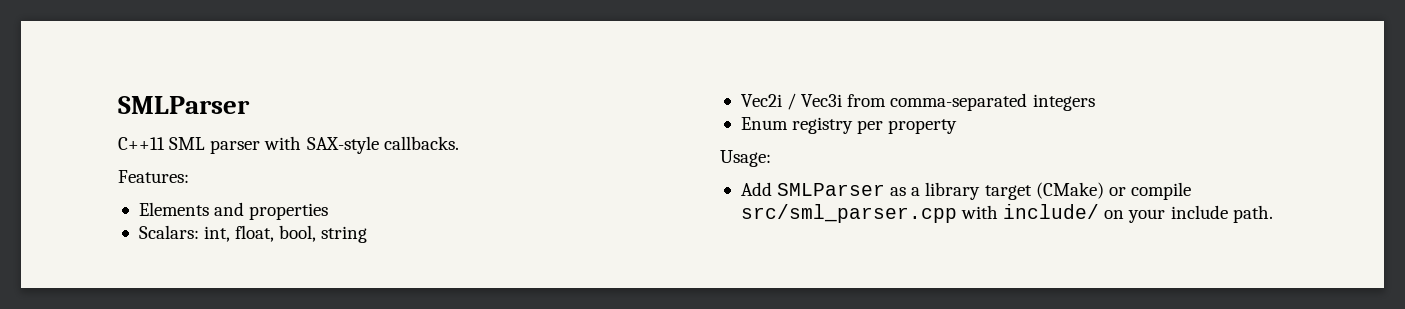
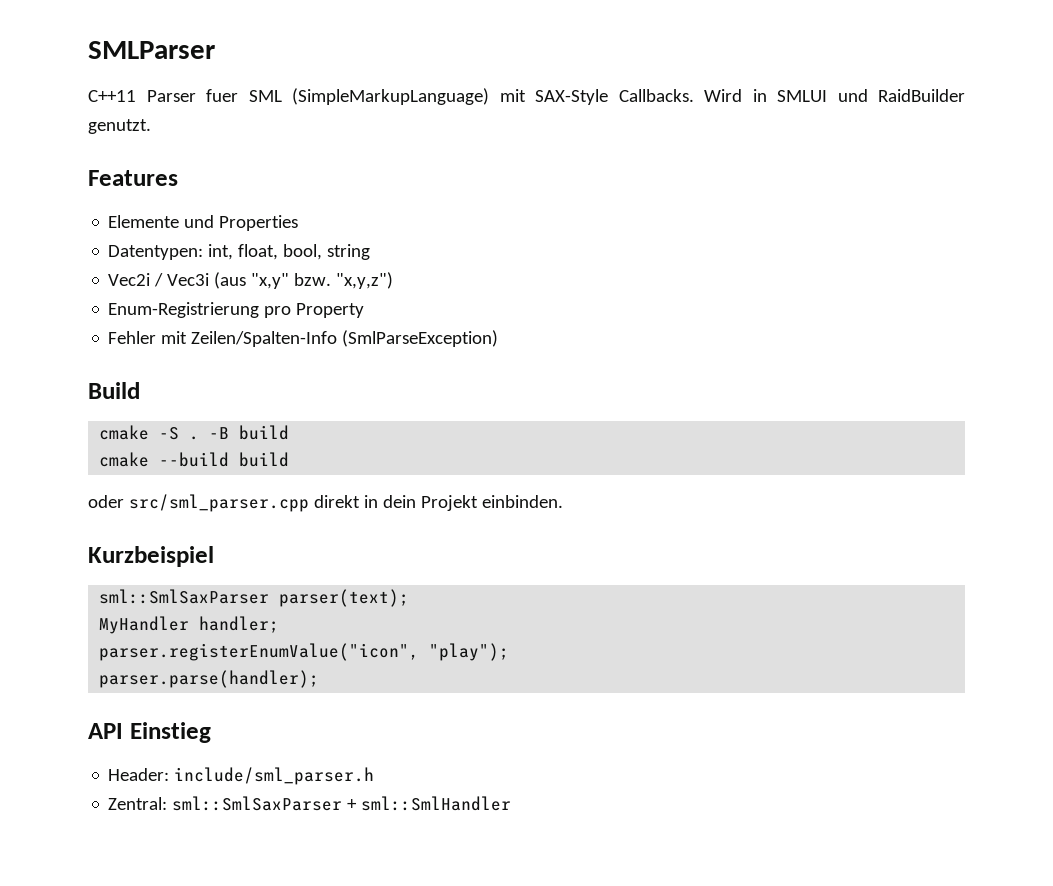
[169,136,459,154] [118,170,189,183] [138,202,329,220] [138,225,199,239] SML parser with SAX-style callbacks. // Features: // Elements and properties // Scalars: -> [146,88,965,105] [88,119,151,134] [88,170,178,186] [108,215,299,231] [108,245,204,260] Parser fuer SML (SimpleMarkupLanguage) mit SAX-Style Callbacks. Wird in SMLUI und RaidBuilder genutzt. // Features // Elemente und Properties // Datentypen:
[847,93,1095,111] [740,117,958,134] [720,150,771,167] [740,182,1191,200] [740,204,1273,223] from comma-separated integers // Enum registry per property // Usage: // Add SMLParser as a library target (CMake) or compile src/sml_parser.cpp with include/ on your include path. -> [214,272,394,289] [108,302,365,318] [108,330,499,347] [88,382,140,399] [99,425,290,440] [99,452,290,467] [88,494,563,512] [88,546,214,567] [99,589,410,607] [99,616,280,634] [99,643,510,661] [99,670,320,688] [88,722,211,743] [108,767,375,785] [108,796,512,811] (aus "x,y" bzw. "x,y,z") // Enum-Registrierung pro Property // Fehler mit Zeilen/Spalten-Info (SmlParseException) // Build // cmake -S . -B build // cmake --build build // oder src/sml_parser.cpp direkt in dein Projekt einbinden. // Kurzbeispiel // sml::SmlSaxParser parser(text); // MyHandler handler; // parser.registerEnumValue("icon", "play"); // parser.parse(handler); // API Einstieg // Header: include/sml_parser.h // Zentral: sml::SmlSaxParser + sml::SmlHandler

